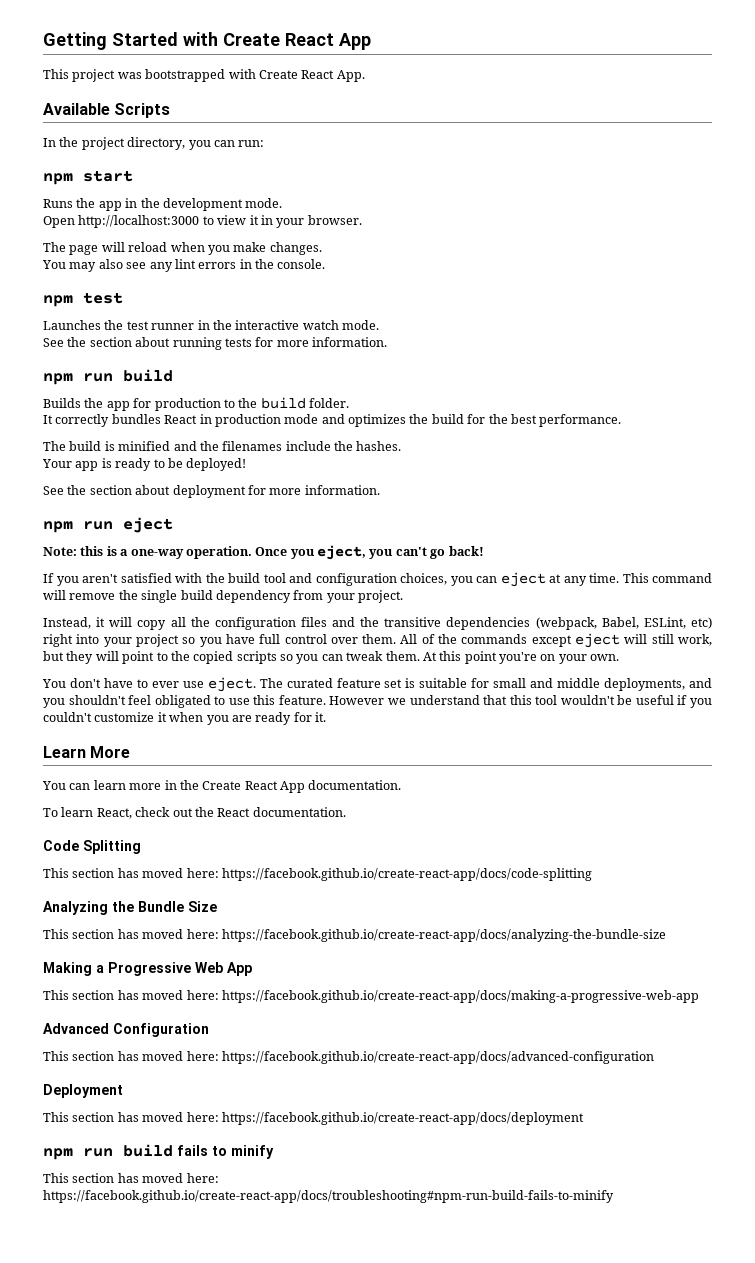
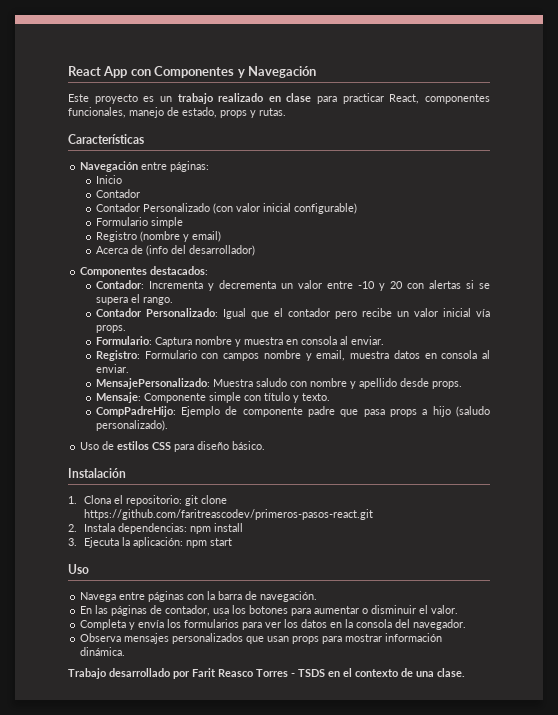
[43,32,371,50] [43,69,365,82] [43,103,171,118] [43,137,265,150] [43,170,133,185] [43,198,283,211] [43,215,362,228] [43,242,322,255] [42,259,326,272] [43,292,123,307] [43,320,379,330] [43,337,387,350] [43,369,173,385] [43,397,349,411] [43,414,622,427] [43,441,402,451] [42,458,247,471] [43,485,380,498] [43,517,173,533] [43,545,484,560] [43,572,712,587] [43,590,403,603] [43,617,712,630] [43,633,712,648] [43,651,620,664] [42,677,713,692] [43,695,712,708] [43,712,326,725] [43,746,131,758] [42,780,402,793] [43,807,346,819] [43,840,141,854] [43,868,592,881] [43,901,217,915] [43,929,666,942] [43,962,252,976] [43,990,699,1003] [43,1023,209,1037] [43,1051,654,1064] [43,1084,123,1098] [43,1112,584,1125] [43,1144,274,1160] [43,1173,219,1183] [43,1190,614,1203] Getting Started with Create React App // This project was bootstrapped with Create React App. // Available Scripts // In the project directory, you can run: // npm start // Runs the app in the development mode. // Open http://localhost:3000 to view it in your browser. // The page will reload when you make changes. // You may also see any lint errors in the console. // npm test // Launches the test runner in the interactive watch mode. // See the section about running tests for more information. // npm run build // Builds the app for production to the build folder. // It correctly bundles React in production mode and optimizes the build for the best performance. // The build is minified and the filenames include the hashes. // Your app is ready to be deployed! // See the section about deployment for more information. // npm run eject // Note: this is a one-way operation. Once you eject, you can't go back! // If you aren't satisfied with the build tool and configuration choices, you can eject at any time. This command will remove the single build dependency from your project. // Instead, it will copy all the configuration files and the transitive dependencies (webpack, Babel, ESLint, etc) right into your project so you have full control over them. All of the commands except eject will still work, but they will point to the copied scripts so you can tweak them. At this point you're on your own. // You don't have to ever use eject. The curated feature set is suitable for small and middle deployments, and you shouldn't feel obligated to use this feature. However we understand that this tool wouldn't be useful if you couldn't customize it when you are ready for it. // Learn More // You can learn more in the Create React App documentation. // To learn React, check out the React documentation. // Code Splitting // This section has moved here: https://facebook.github.io/create-react-app/docs/code-splitting // Analyzing the Bundle Size // This section has moved here: https://facebook.github.io/create-react-app/docs/analyzing-the-bundle-size // Making a Progressive Web App // This section has moved here: https://facebook.github.io/create-react-app/docs/making-a-progressive-web-app // Advanced Configuration // This section has moved here: https://facebook.github.io/create-react-app/docs/advanced-configuration // Deployment // This section has moved here: https://facebook.github.io/create-react-app/docs/deployment // npm run build fails to minify // This section has moved here: https://facebook.github.io/create-react-app/docs/troubleshooting#npm-run-build-fails-to-minify -> [68,66,316,78] [68,93,490,104] [68,107,286,118] [68,134,144,144] [80,161,210,172] [95,175,122,184] [95,189,140,198] [95,203,357,214] [95,217,183,228] [95,231,221,242] [95,245,255,256] [80,266,209,277] [95,280,490,291] [95,294,173,305] [95,308,490,319] [95,325,126,333] [95,336,384,347] [95,350,491,361] [95,364,129,373] [95,378,462,389] [95,392,330,403] [95,406,491,417] [95,420,168,431] [80,441,266,452] [68,468,126,478] [68,495,227,506] [83,509,373,520] [68,523,243,534] [68,537,232,548] [68,564,89,574] [80,591,318,602] [80,605,459,616] [80,619,467,630] [80,633,443,644] [80,647,126,656] [68,668,465,679] React App con Componentes y Navegación // Este proyecto es un trabajo realizado en clase para practicar React, componentes funcionales, manejo de estado, props y rutas. // Características // Navegación entre páginas: // Inicio // Contador // Contador Personalizado (con valor inicial configurable) // Formulario simple // Registro (nombre y email) // Acerca de (info del desarrollador) // Componentes destacados: // Contador: Incrementa y decrementa un valor entre -10 y 20 con alertas si se supera el rango. // Contador Personalizado: Igual que el contador pero recibe un valor inicial vía props. // Formulario: Captura nombre y muestra en consola al enviar. // Registro: Formulario con campos nombre y email, muestra datos en consola al enviar. // MensajePersonalizado: Muestra saludo con nombre y apellido desde props. // Mensaje: Componente simple con título y texto. // CompPadreHijo: Ejemplo de componente padre que pasa props a hijo (saludo personalizado). // Uso de estilos CSS para diseño básico. // Instalación // 1. Clona el repositorio: git clone https://github.com/faritreascodev/primeros-pasos-react.git // 2. Instala dependencias: npm install // 3. Ejecuta la aplicación: npm start // Uso // Navega entre páginas con la barra de navegación. // En las páginas de contador, usa los botones para aumentar o disminuir el valor. // Completa y envía los formularios para ver los datos en la consola del navegador. // Observa mensajes personalizados que usan props para mostrar información dinámica. // Trabajo desarrollado por Farit Reasco Torres - TSDS en el contexto de una clase.

